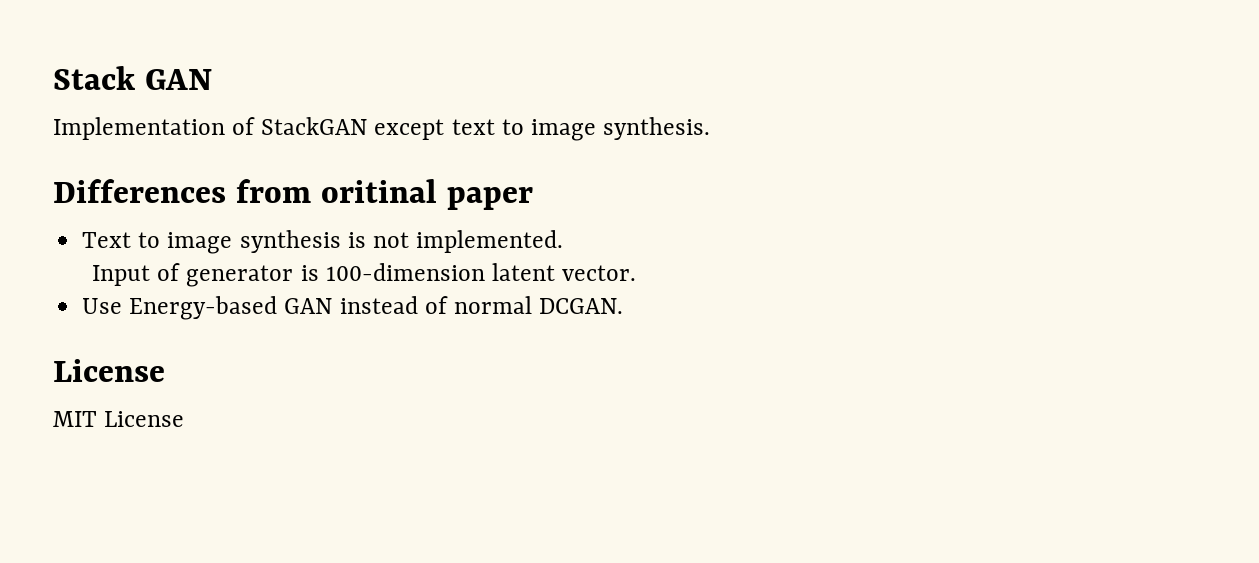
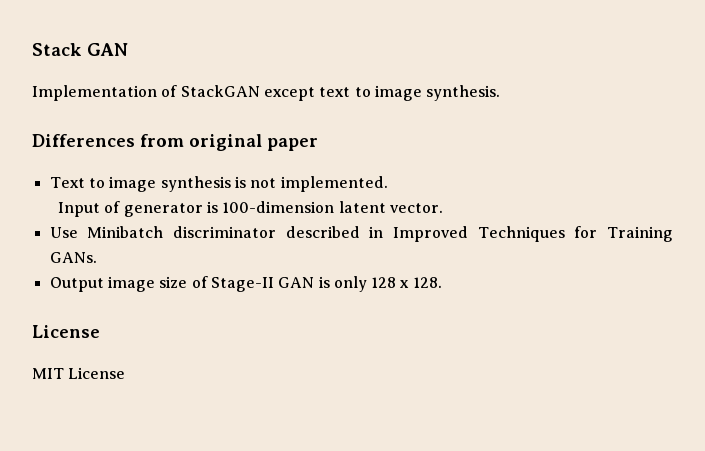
[320,179,437,203] oritinal -> [189,134,262,151] original
[129,296,624,320] Energy-based GAN instead of normal DCGAN. -> [87,226,674,242] [49,252,97,263] [49,276,442,292] Minibatch discriminator described in Improved Techniques for Training GANs. // Output image size of Stage-II GAN is only 128 x 128.

